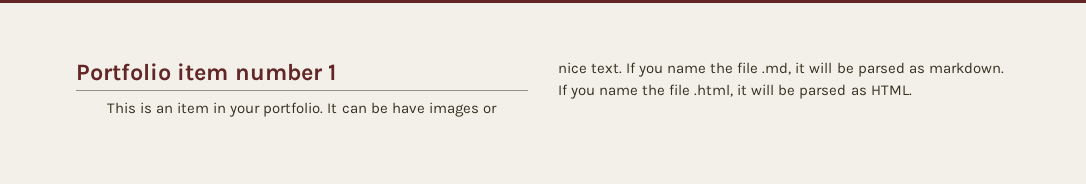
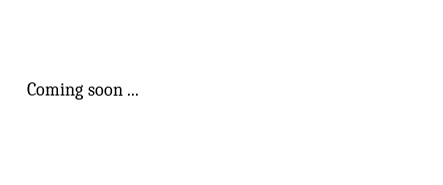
[76,63,337,81] [107,102,497,117] [558,62,1004,77] [558,84,912,99] Portfolio item number 1 // This is an item in your portfolio. It can be have images or nice text. If you name the file .md, it will be parsed as markdown. If you name the file .html, it will be parsed as HTML. -> [26,82,140,100] Coming soon ...

